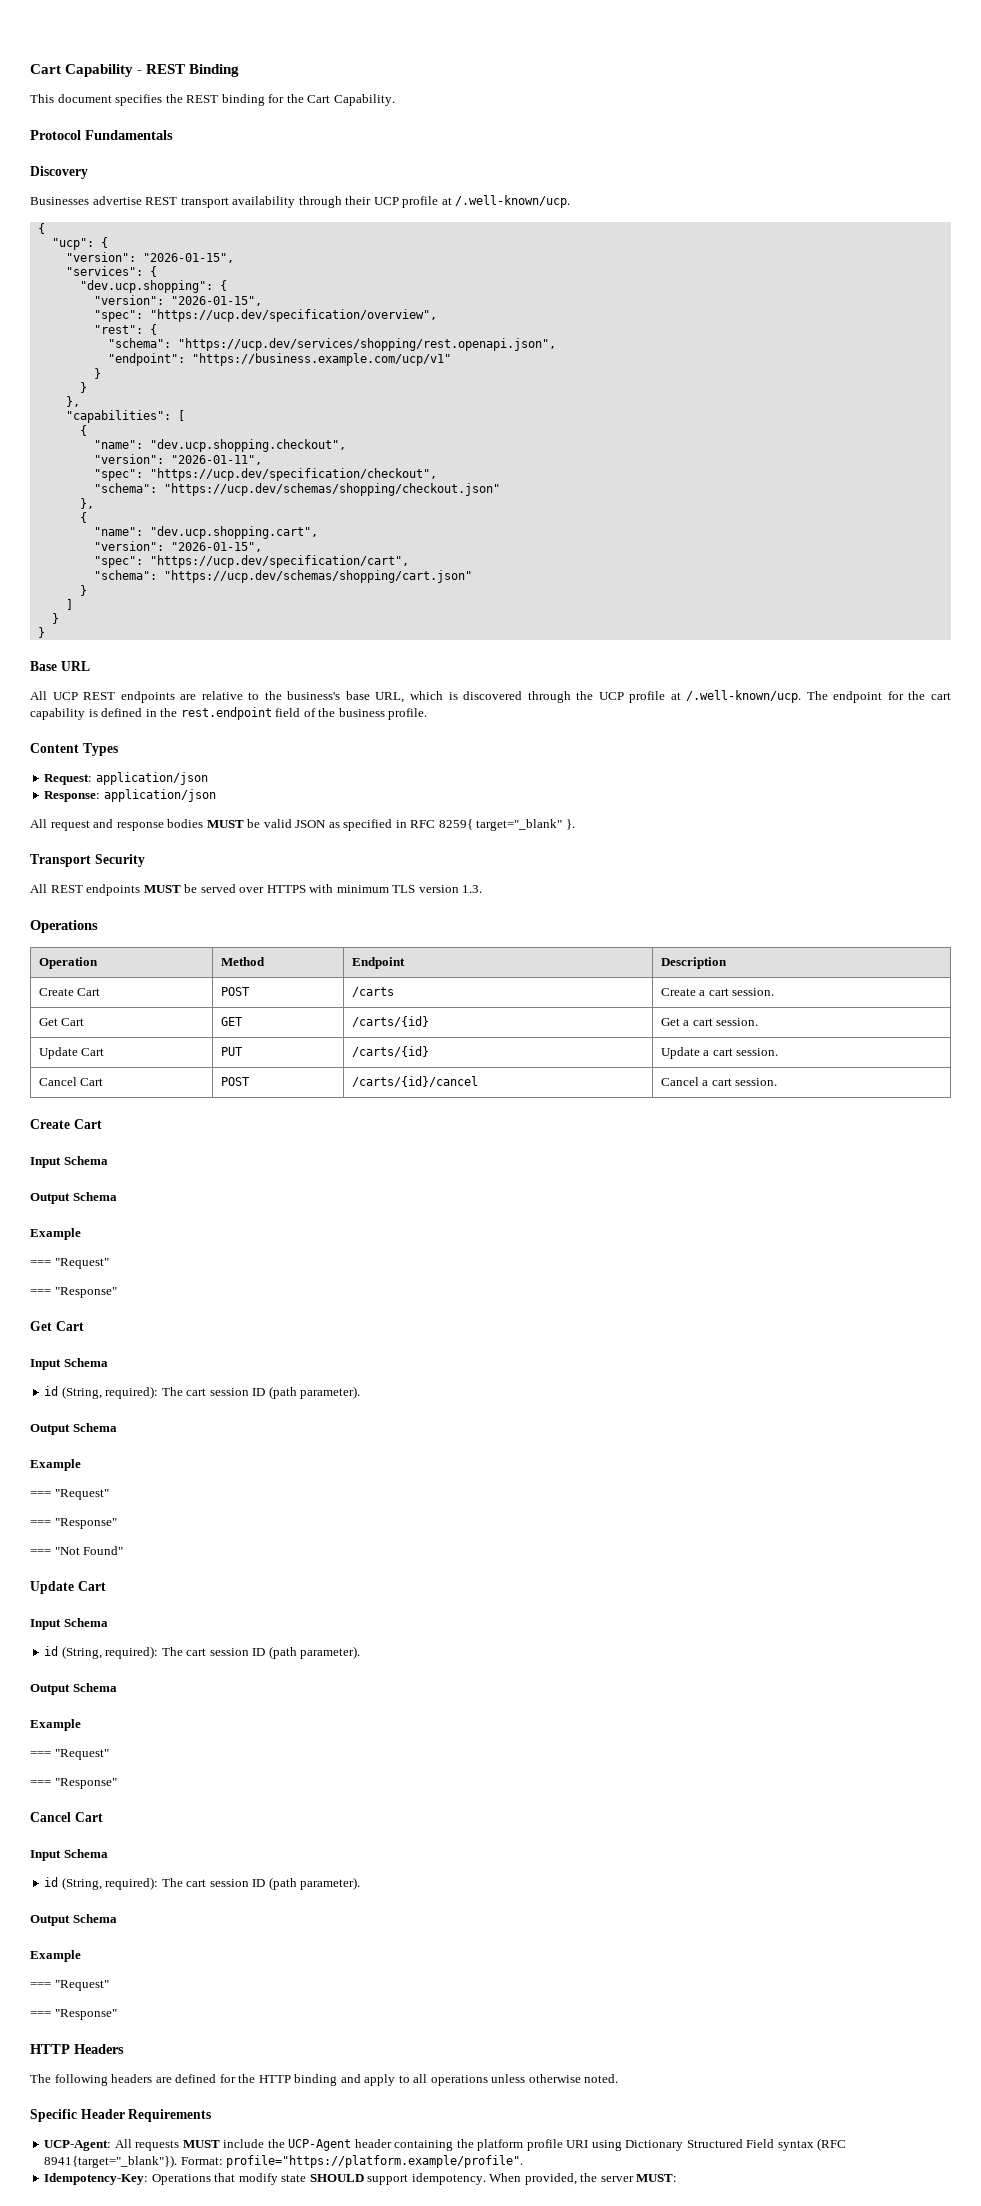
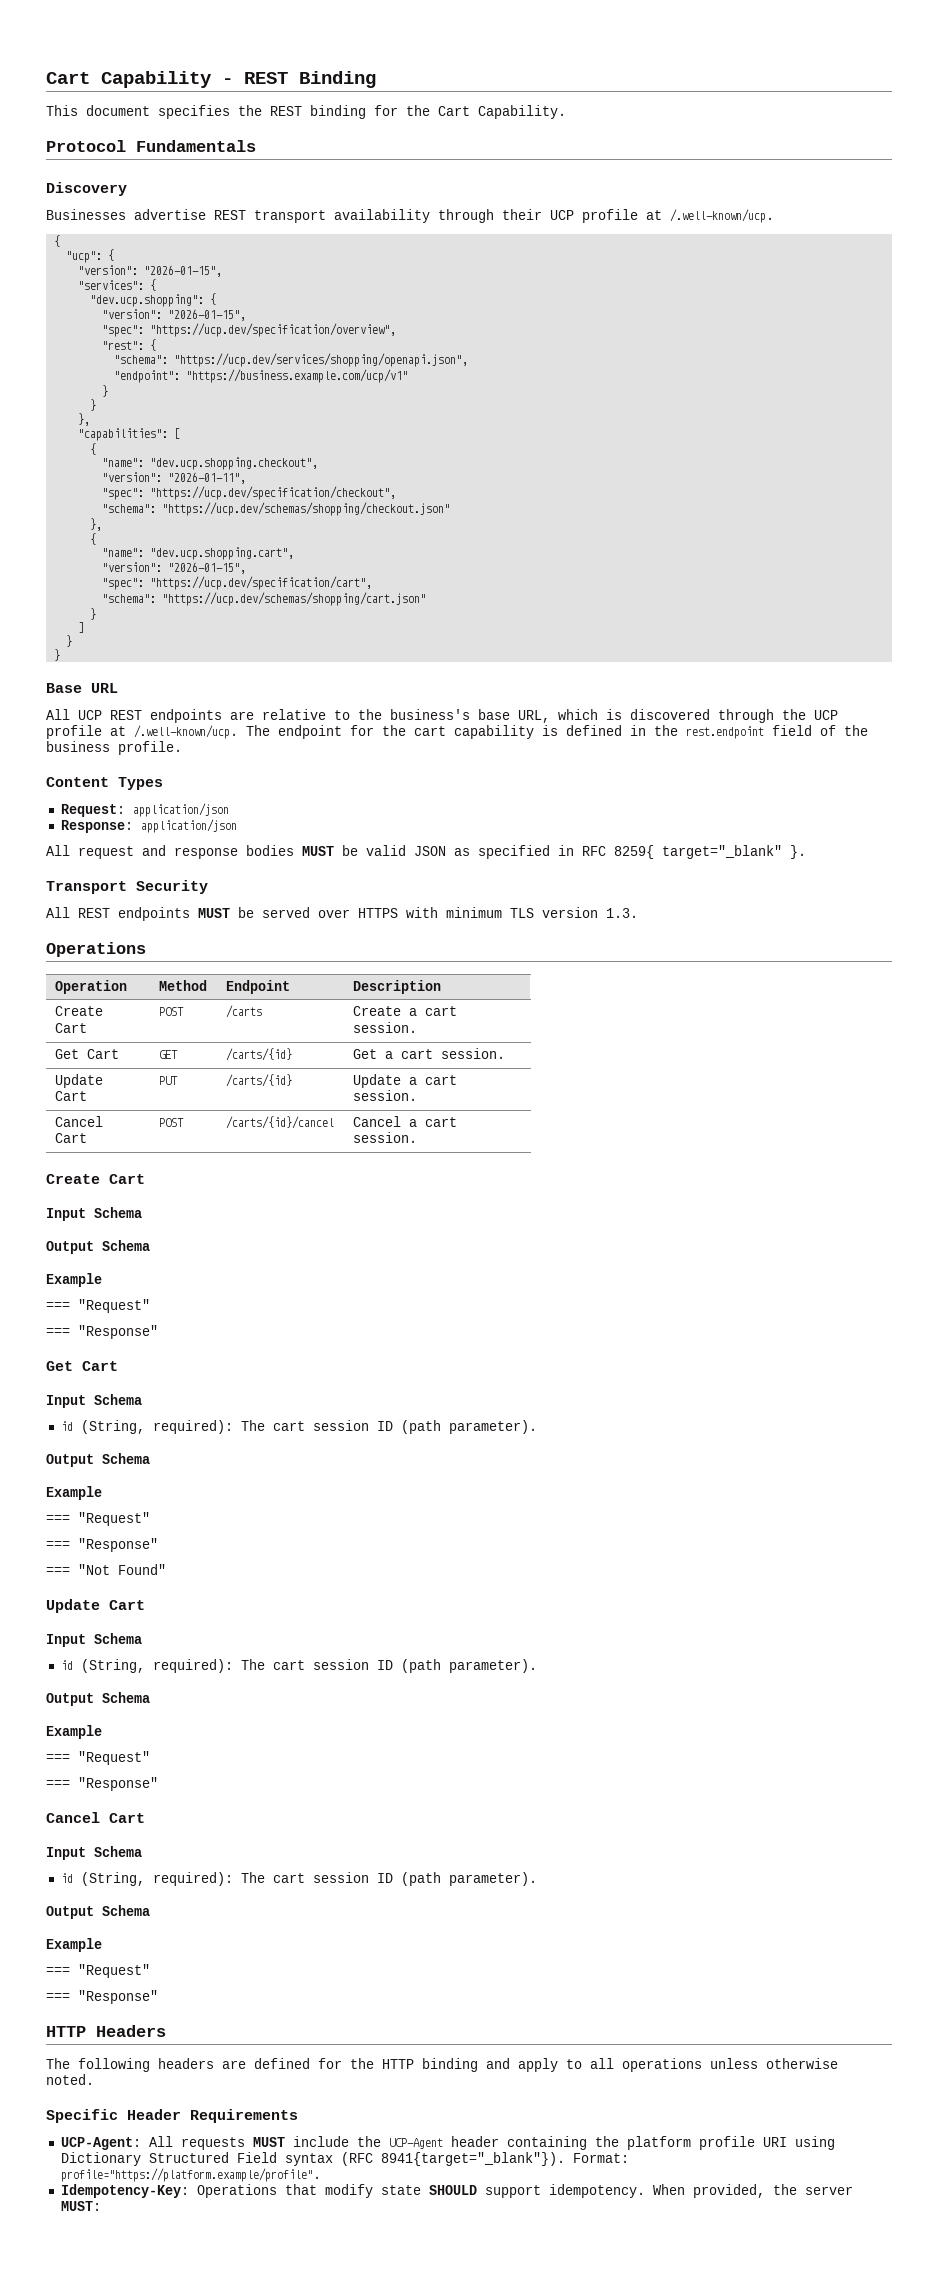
[177,338,556,351] "https://ucp.dev/services/shopping/rest.openapi.json", -> [174,353,469,367] "https://ucp.dev/services/shopping/openapi.json",

